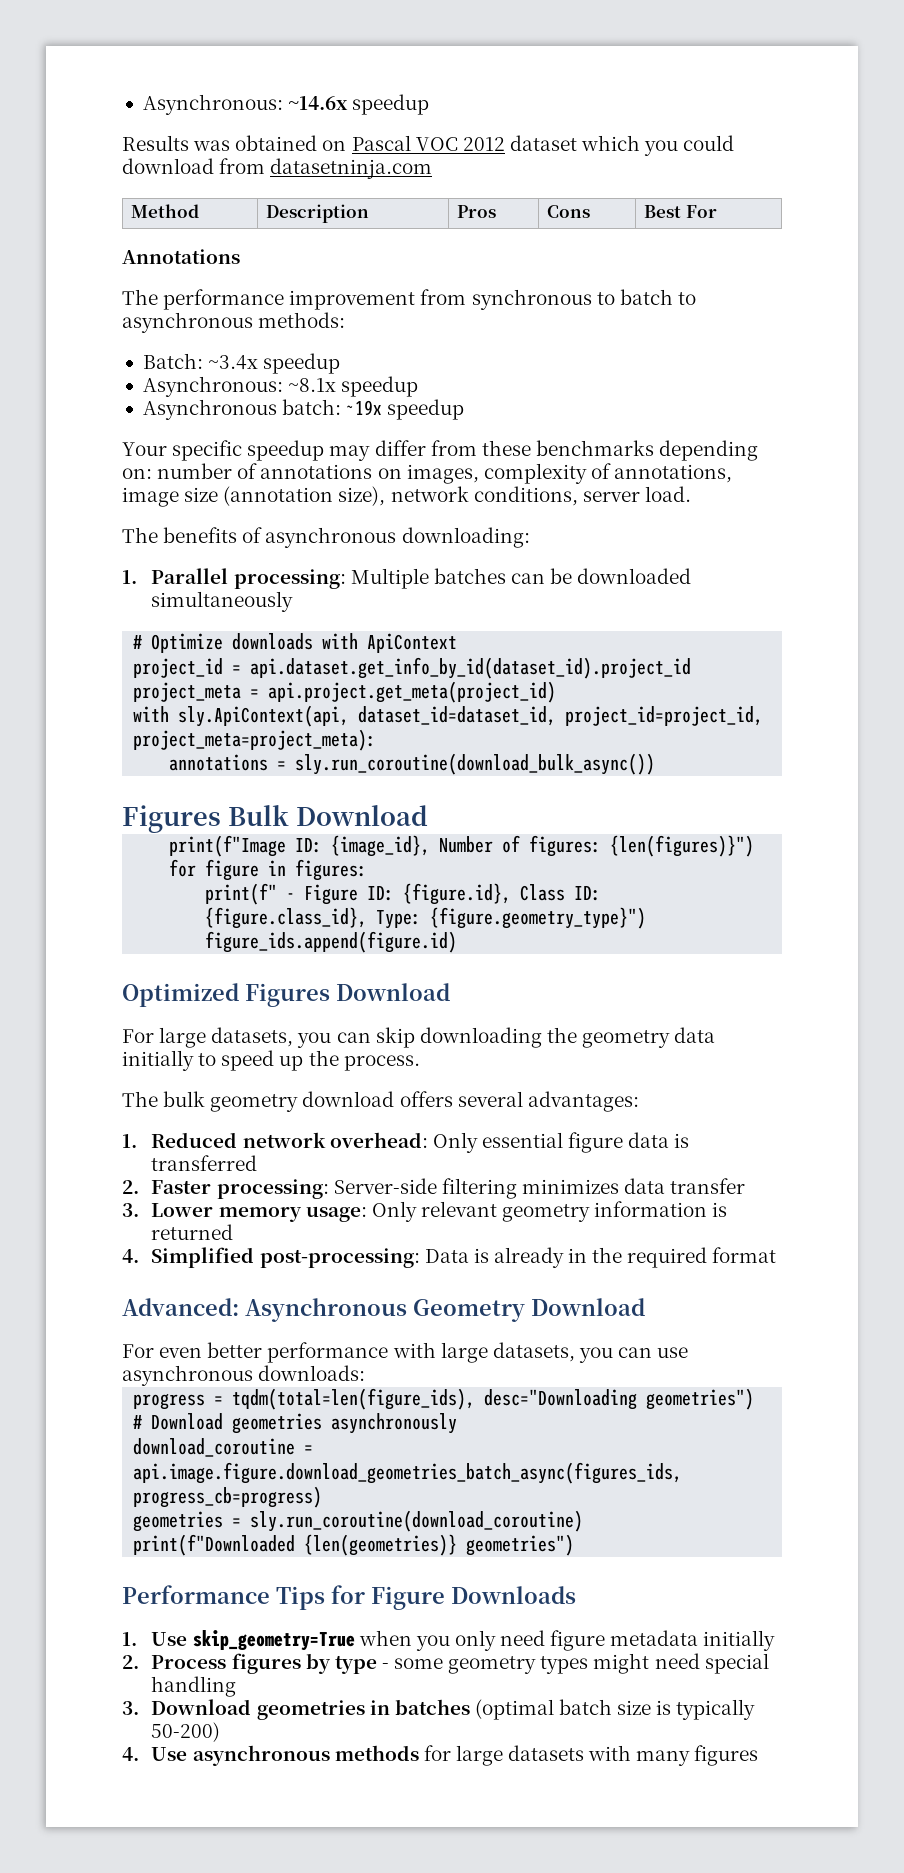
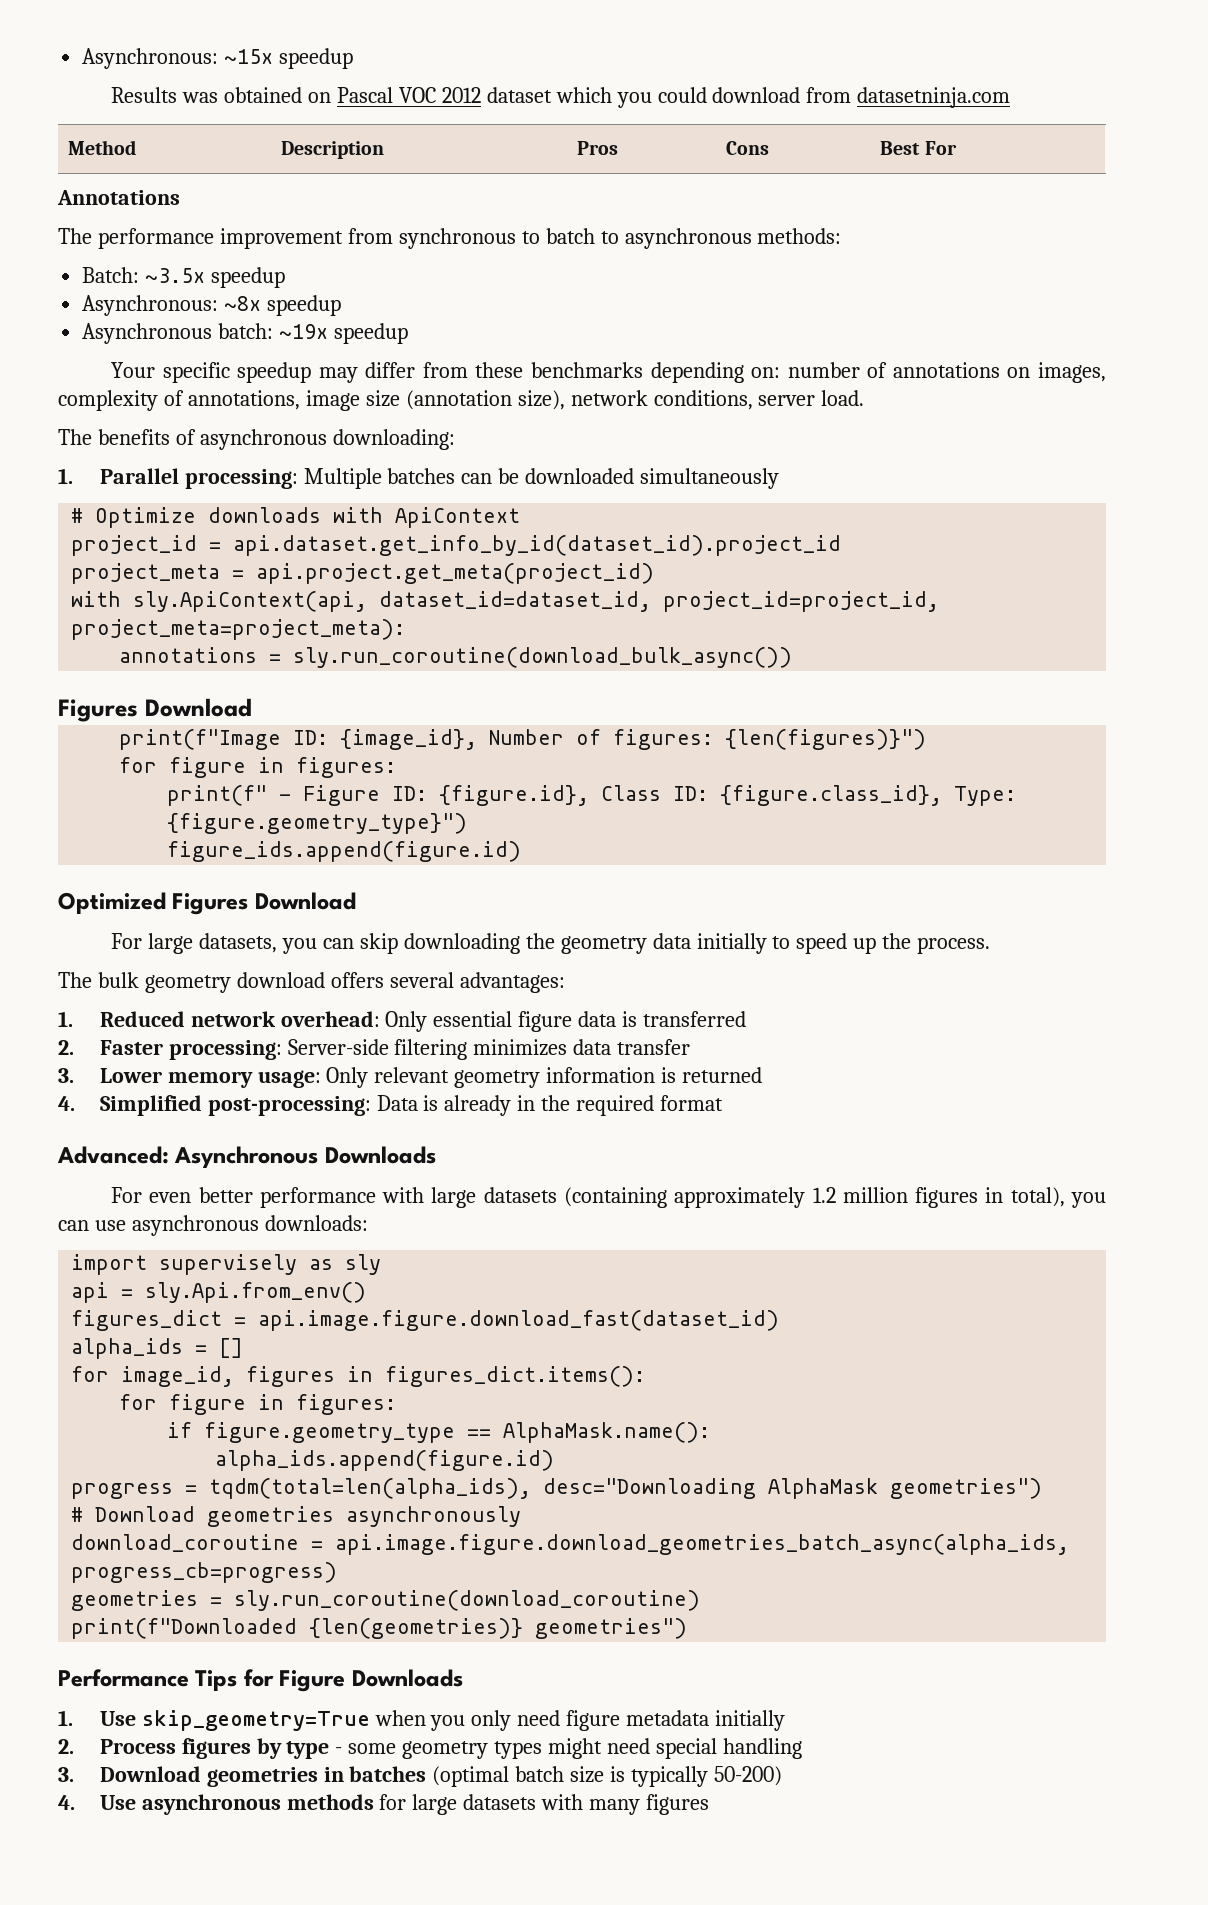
[142,94,349,115] Asynchronous: ~14.6x -> [82,48,274,69] Asynchronous: ~15x
[208,355,259,370] ~3.4x -> [145,268,206,283] ~3.5x
[288,378,337,392] ~8.1x -> [224,296,262,311] ~8x
[227,805,289,826] Bulk -> (138, 710) none
[413,1298,645,1322] Geometry Download -> [324,1146,436,1164] Downloads
[492,1342,575,1362] datasets, -> [483,1187,1065,1208] datasets (containing approximately 1.2 million figures in total),
(366, 1373) none -> [71,1254,382,1275] [71,1282,367,1303] [71,1310,780,1331] [71,1338,244,1359] [71,1366,646,1387] [119,1394,397,1415] [167,1422,711,1443] [215,1450,555,1471] // import supervisely as sly // api = sly.Api.from_env() // figures_dict = api.image.figure.download_fast(dataset_id) // alpha_ids = [] // for image_id, figures in figures_dict.items(): // for figure in figures: // if figure.geometry_type == AlphaMask.name(): // alpha_ids.append(figure.id)
[232,1388,638,1410] tqdm(total=len(figure_ids), desc="Downloading -> [209,1478,879,1499] tqdm(total=len(alpha_ids), desc="Downloading AlphaMask
[133,1462,683,1484] api.image.figure.download_geometries_batch_async(figures_ids, -> [335,1534,1070,1555] api.image.figure.download_geometries_batch_async(alpha_ids,

